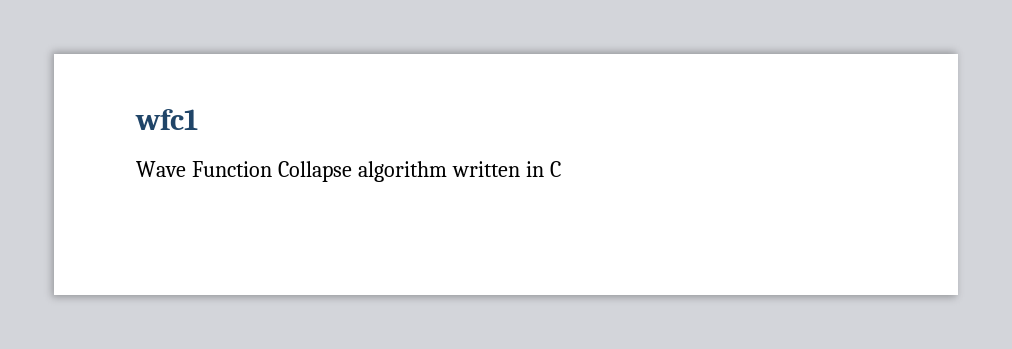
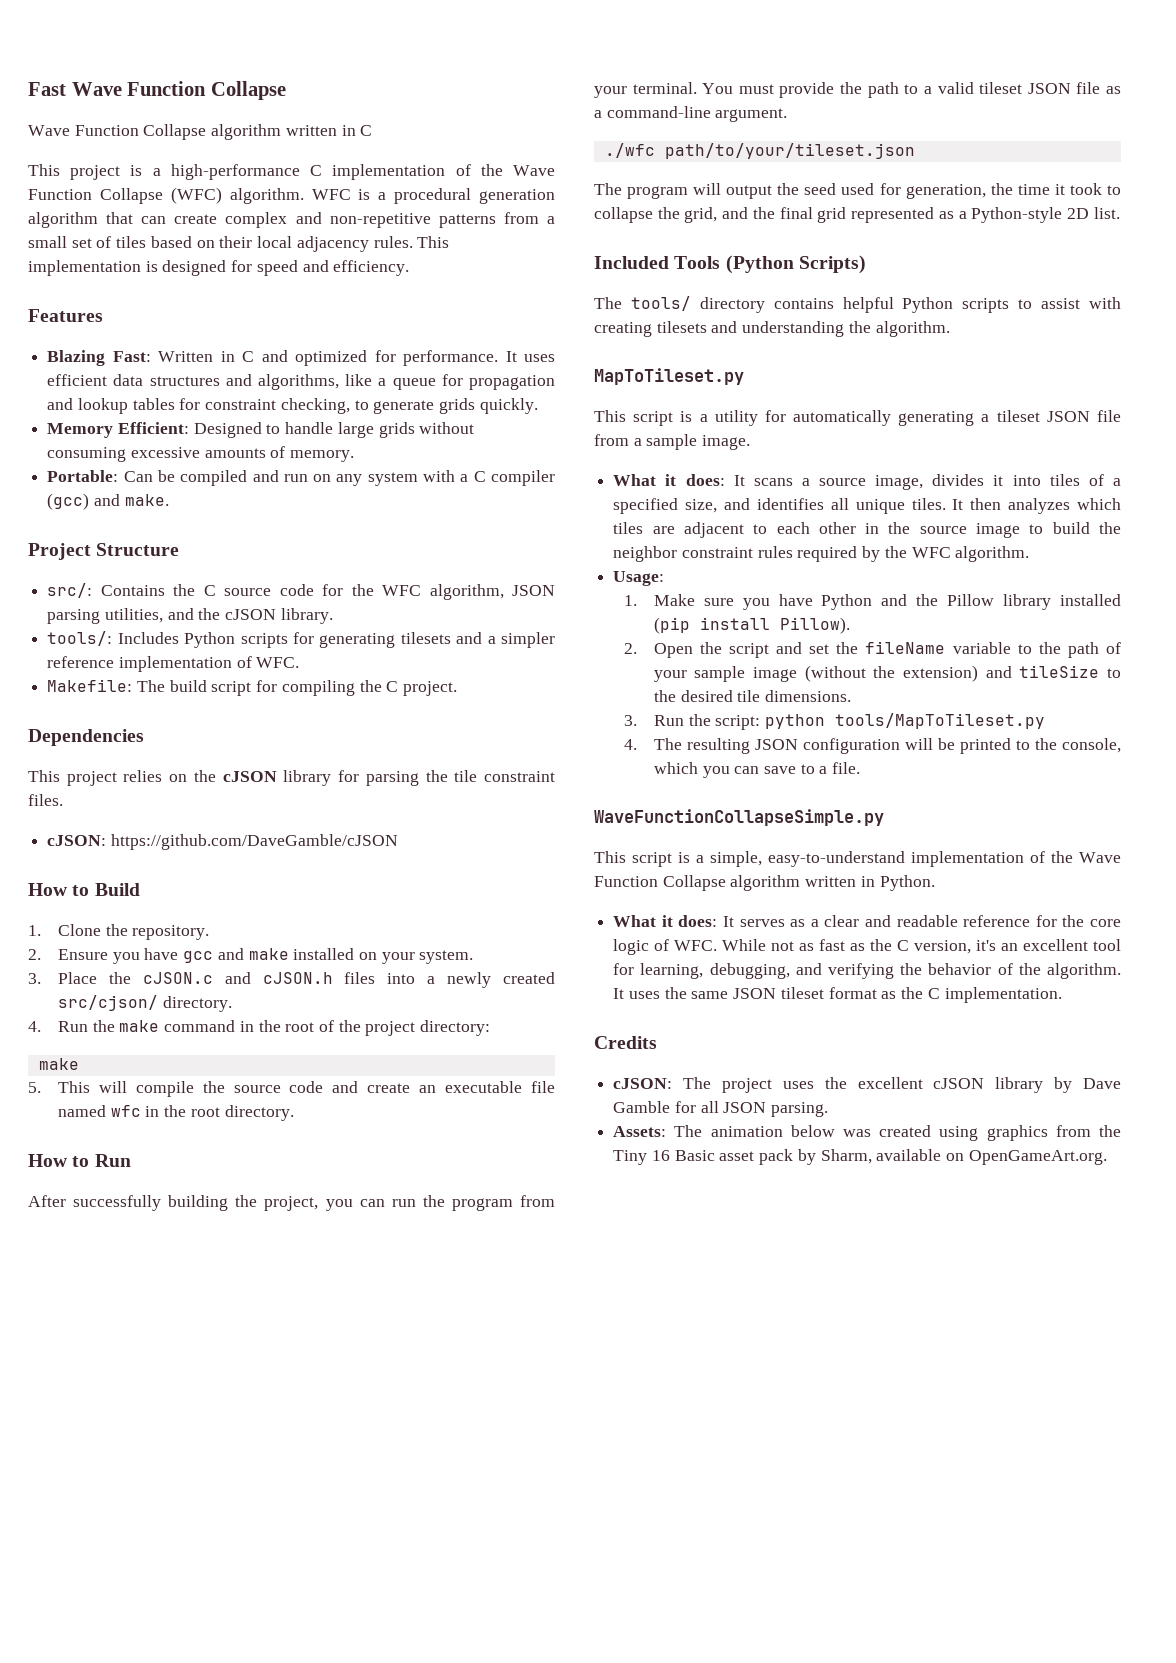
[135,109,198,130] wfc1 -> [28,81,286,100] Fast Wave Function Collapse
(561, 169) none -> [28,164,555,180] [28,187,555,204] [28,212,555,228] [28,236,450,252] [28,260,410,276] [28,309,103,322] [47,350,556,366] [47,374,556,390] [47,398,538,414] [47,422,475,438] [47,446,355,462] [47,470,555,486] [47,493,169,510] [28,543,180,560] [47,583,556,600] [47,608,333,624] [47,631,556,648] [47,656,300,672] [47,679,458,696] [28,729,144,746] [28,770,555,786] [28,794,63,806] [47,834,398,850] [28,883,140,896] [28,924,210,940] [28,948,474,964] [28,972,555,988] [57,995,232,1012] [28,1020,491,1036] [38,1058,79,1070] [28,1081,555,1097] [57,1105,294,1121] [28,1154,131,1167] [28,1195,556,1211] [594,82,1122,98] [594,106,788,122] [604,143,915,159] [594,183,1122,199] [594,207,1120,223] [594,255,866,274] [594,296,1121,313] [594,321,950,337] [594,368,744,385] [594,410,1121,426] [594,434,751,450] [613,474,1121,490] [613,498,1121,514] [613,522,1121,538] [613,546,1030,562] [613,571,665,586] [623,594,1121,610] [653,617,850,634] [623,641,1121,658] [653,665,1121,682] [653,690,851,702] [623,713,1045,730] [623,738,1121,754] [653,762,861,778] [594,809,884,826] [594,851,1121,867] [594,875,935,891] [613,915,1121,927] [613,939,1121,955] [613,963,1121,979] [613,987,1062,1003] [594,1036,657,1049] [613,1077,1121,1093] [613,1101,829,1117] [613,1125,1121,1141] [613,1149,1107,1165] // This project is a high-performance C implementation of the Wave Function Collapse (WFC) algorithm. WFC is a procedural generation algorithm that can create complex and non-repetitive patterns from a small set of tiles based on their local adjacency rules. This implementation is designed for speed and efficiency. // Features // Blazing Fast: Written in C and optimized for performance. It uses efficient data structures and algorithms, like a queue for propagation and lookup tables for constraint checking, to generate grids quickly. // Memory Efficient: Designed to handle large grids without consuming excessive amounts of memory. // Portable: Can be compiled and run on any system with a C compiler (gcc) and make. // Project Structure // src/: Contains the C source code for the WFC algorithm, JSON parsing utilities, and the cJSON library. // tools/: Includes Python scripts for generating tilesets and a simpler reference implementation of WFC. // Makefile: The build script for compiling the C project. // Dependencies // This project relies on the cJSON library for parsing the tile constraint files. // cJSON: https://github.com/DaveGamble/cJSON // How to Build // 1. Clone the repository. // 2. Ensure you have gcc and make installed on your system. // 3. Place the cJSON.c and cJSON.h files into a newly created src/cjson/ directory. // 4. Run the make command in the root of the project directory: // make // 5. This will compile the source code and create an executable file named wfc in the root directory. // How to Run // After successfully building the project, you can run the program from your terminal. You must provide the path to a valid tileset JSON file as a command-line argument. // ./wfc path/to/your/tileset.json // The program will output the seed used for generation, the time it took to collapse the grid, and the final grid represented as a Python-style 2D list. // Included Tools (Python Scripts) // The tools/ directory contains helpful Python scripts to assist with creating tilesets and understanding the algorithm. // MapToTileset.py // This script is a utility for automatically generating a tileset JSON file from a sample image. // What it does: It scans a source image, divides it into tiles of a specified size, and identifies all unique tiles. It then analyzes which tiles are adjacent to each other in the source image to build the neighbor constraint rules required by the WFC algorithm. // Usage: // 1. Make sure you have Python and the Pillow library installed (pip install Pillow). // 2. Open the script and set the fileName variable to the path of your sample image (without the extension) and tileSize to the desired tile dimensions. // 3. Run the script: python tools/MapToTileset.py // 4. The resulting JSON configuration will be printed to the console, which you can save to a file. // WaveFunctionCollapseSimple.py // This script is a simple, easy-to-understand implementation of the Wave Function Collapse algorithm written in Python. // What it does: It serves as a clear and readable reference for the core logic of WFC. While not as fast as the C version, it's an excellent tool for learning, debugging, and verifying the behavior of the algorithm. It uses the same JSON tileset format as the C implementation. // Credits // cJSON: The project uses the excellent cJSON library by Dave Gamble for all JSON parsing. // Assets: The animation below was created using graphics from the Tiny 16 Basic asset pack by Sharm, available on OpenGameArt.org.

